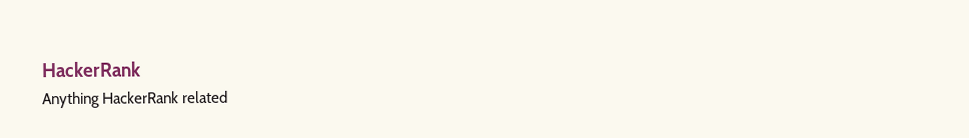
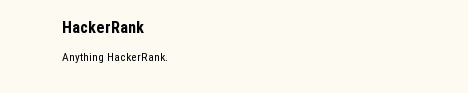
[102,90,229,104] HackerRank related -> [107,53,169,61] HackerRank.

